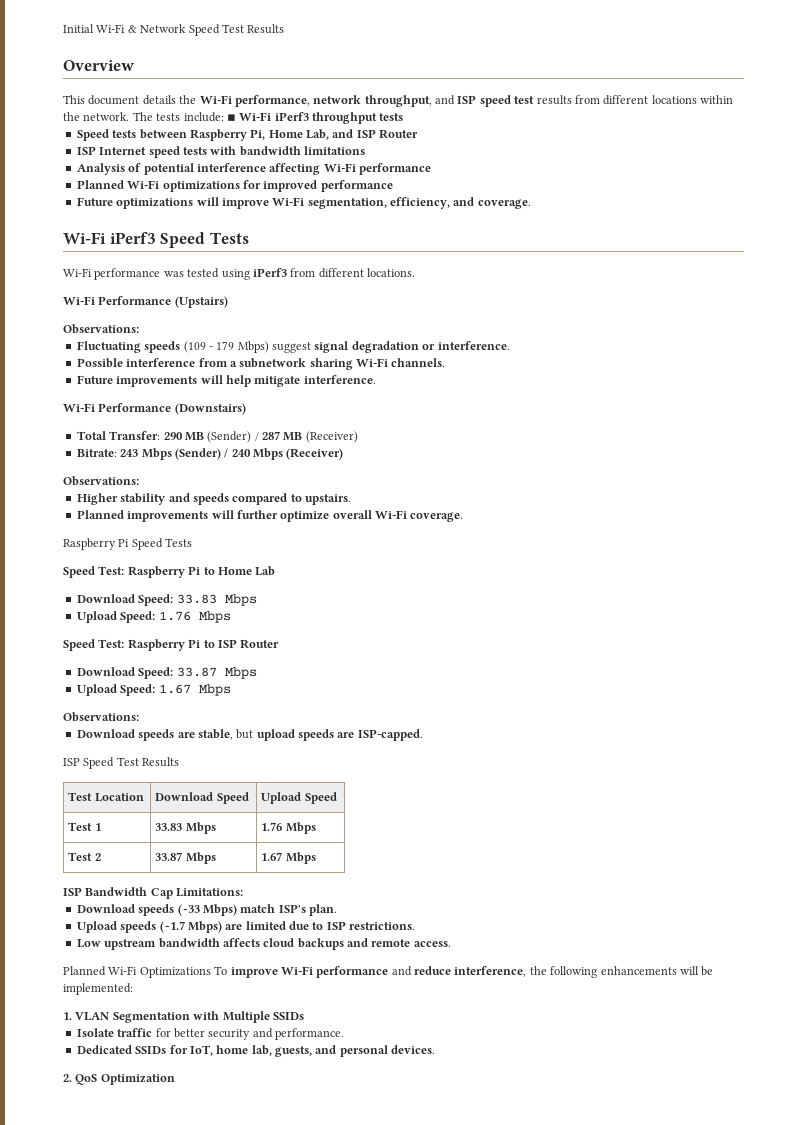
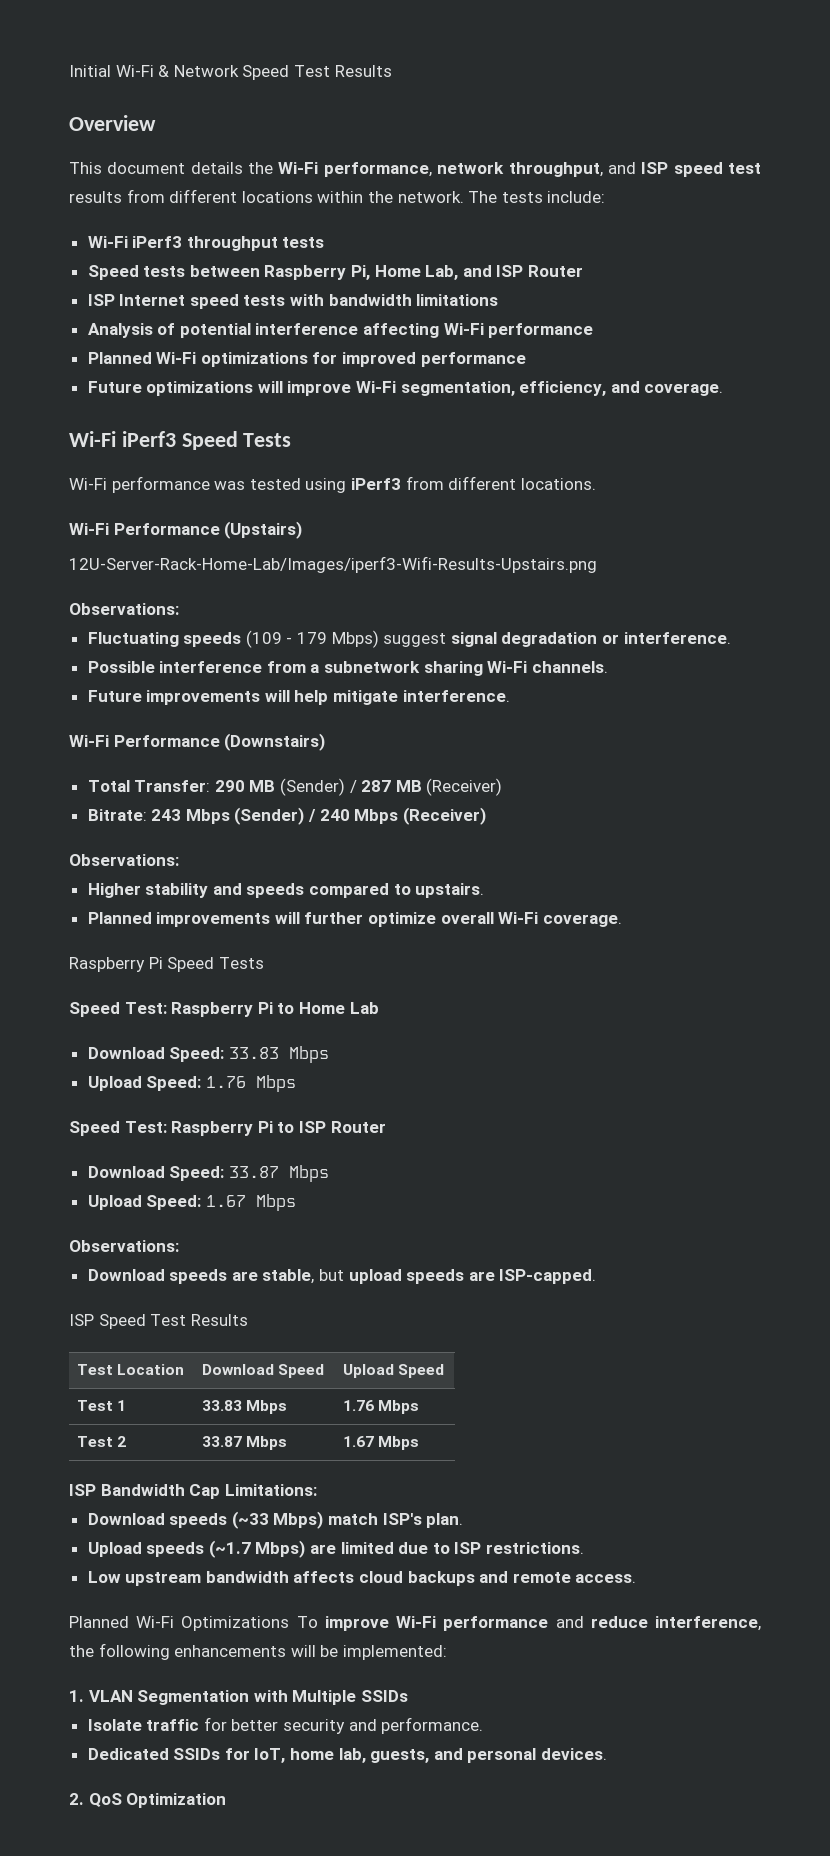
[226,114,236,121] ▪ -> (606, 197) //
(228, 302) none -> [69,556,597,573] // 12U-Server-Rack-Home-Lab/Images/iperf3-Wifi-Results-Upstairs.png

